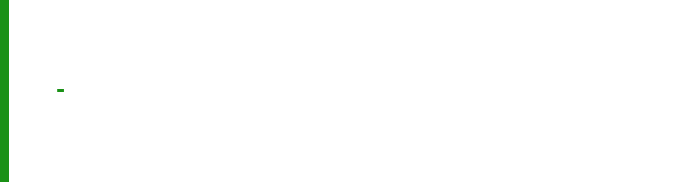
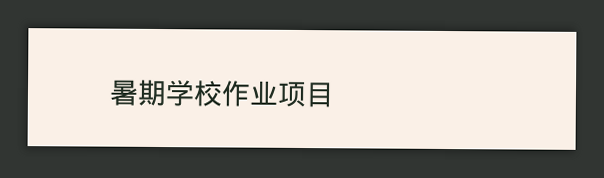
[56,89,65,96] - -> [109,79,335,108] 暑期学校作业项目

